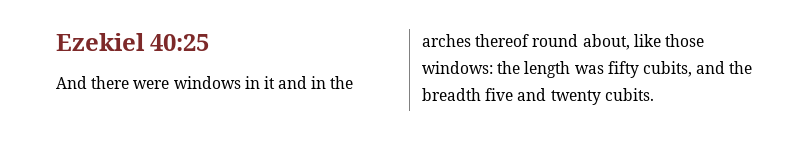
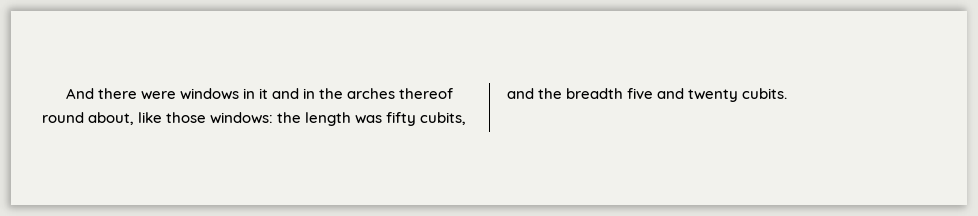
[56,33,210,51] Ezekiel 40:25 // -> (65, 93) none

